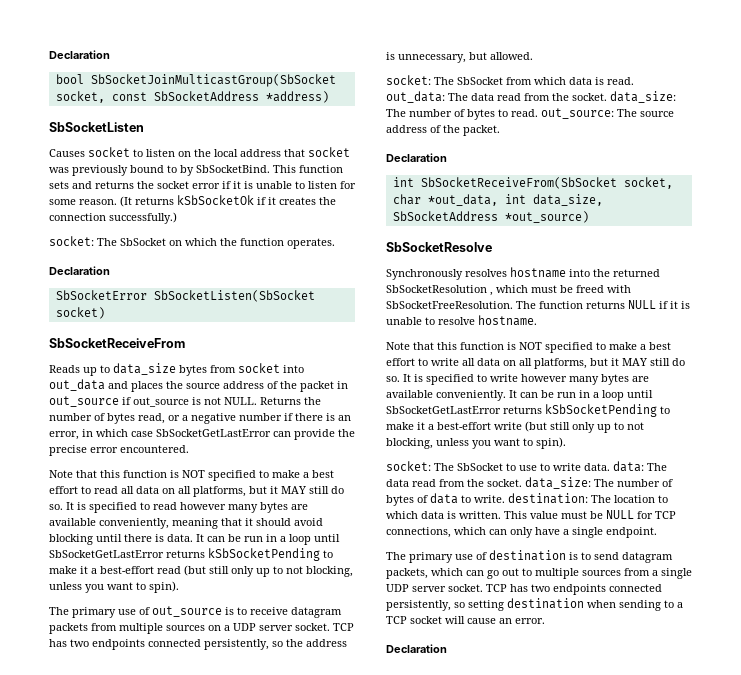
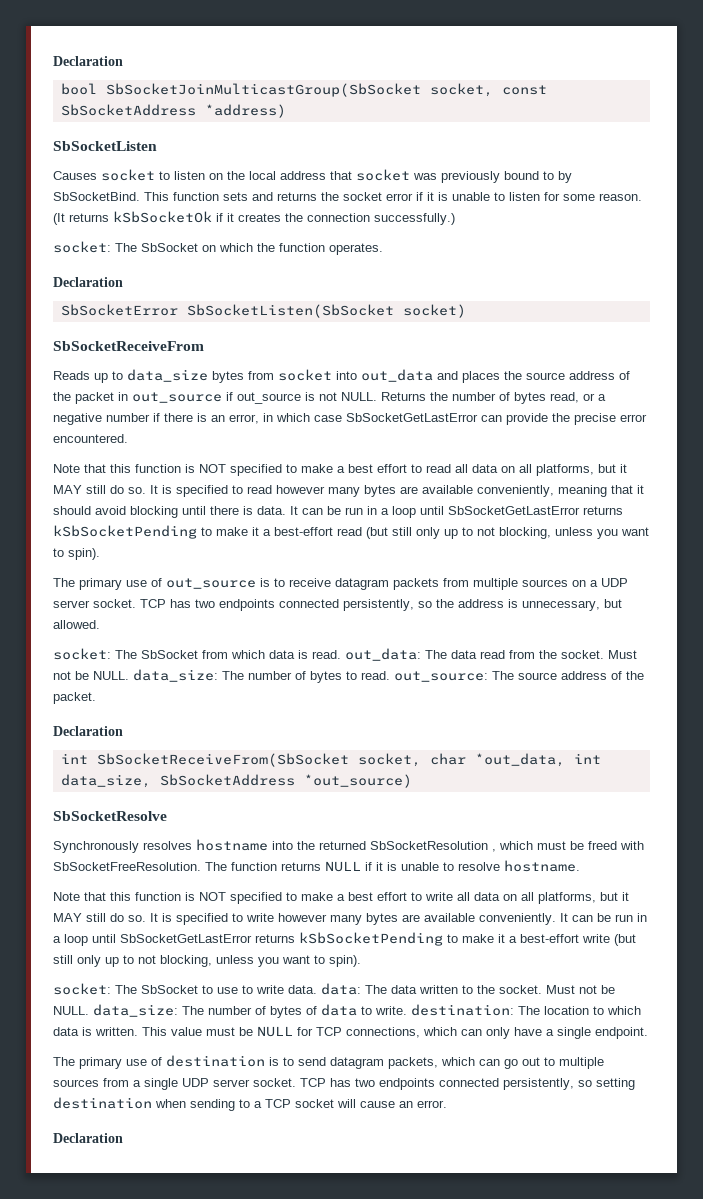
(607, 97) none -> [608,650,637,659] [53,671,129,680] Must not be NULL.
[412,479,522,487] read from the socket. -> [419,985,615,994] [53,1006,89,1015] written to the socket. Must not be NULL.

